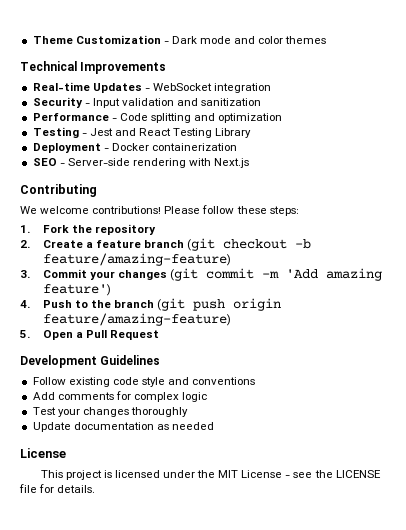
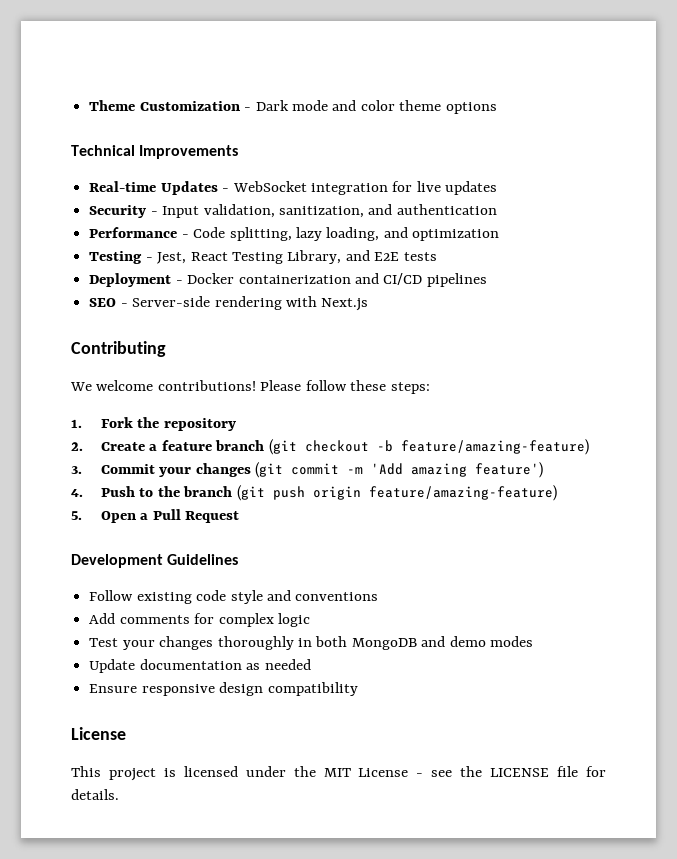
[285,36,327,44] themes -> [399,100,497,114] theme options
(272, 88) none -> [392,181,498,195] for live updates
[121,98,262,106] validation and sanitization -> [203,204,497,218] validation, sanitization, and authentication
[150,113,191,123] splitting -> [229,227,380,241] splitting, lazy loading,
[89,128,252,138] Jest and React Testing Library -> [157,250,437,264] Jest, React Testing Library, and E2E tests
(237, 147) none -> [354,273,487,287] and CI/CD pipelines
(188, 412) none -> [297,636,534,650] in both MongoDB and demo modes
(214, 426) none -> [89,682,358,696] // Ensure responsive design compatibility

